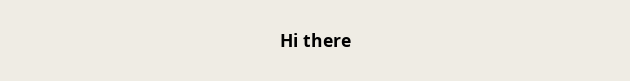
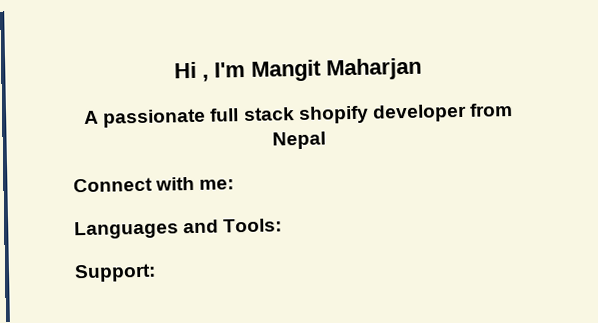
[302,33,351,47] there -> [201,57,422,82] [84,103,513,128] [271,131,326,150] [73,176,235,193] [74,218,283,240] [74,263,156,283] , I'm Mangit Maharjan // A passionate full stack shopify developer from Nepal // Connect with me: // Languages and Tools: // Support:

